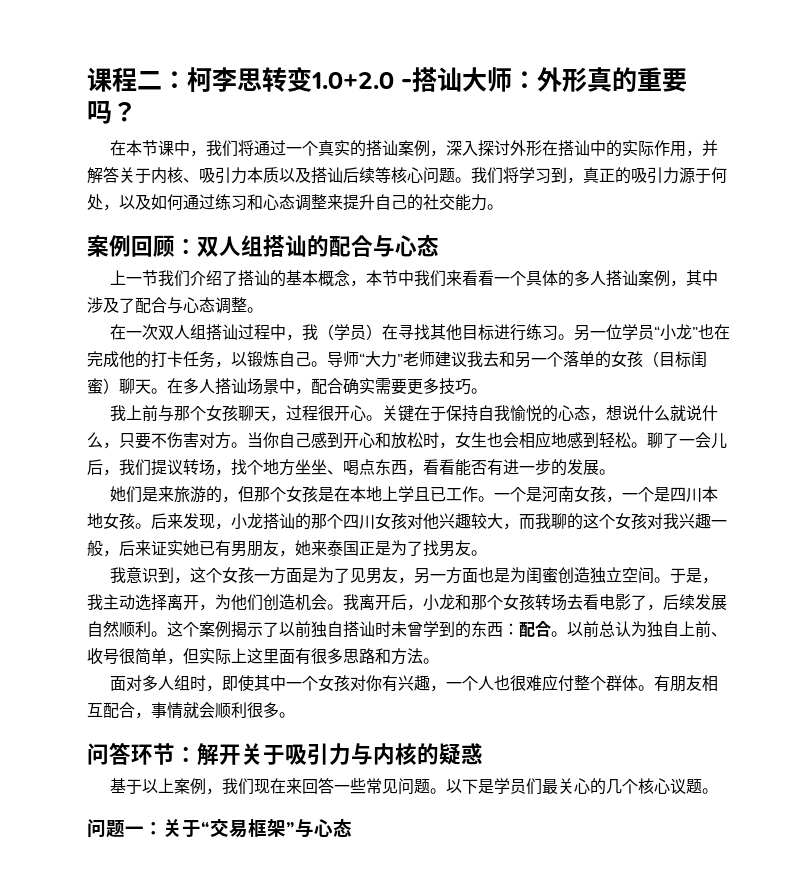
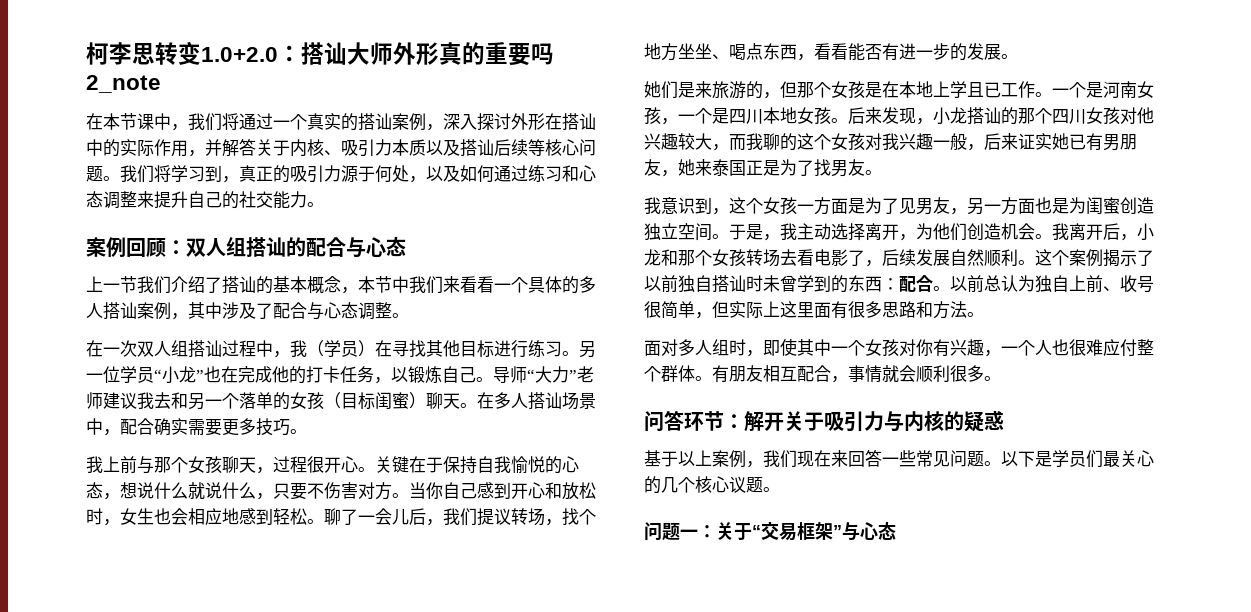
[87,67,187,92] 课程二： -> (86, 53) none
[401,79,412,89] - -> [278,45,301,62] ：
[512,71,537,89] ： -> (393, 53) none
[112,102,137,122] ？ -> [86,75,161,93] 2_note

